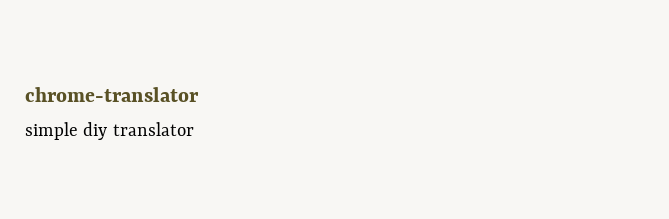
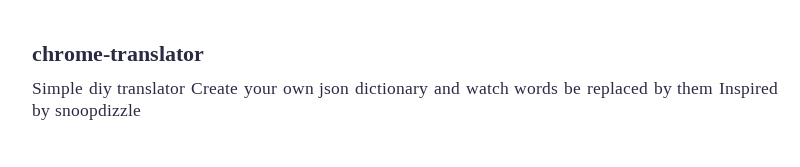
[25,122,78,140] simple -> [32,82,83,98] Simple
(194, 129) none -> [191,82,779,98] [32,104,141,120] Create your own json dictionary and watch words be replaced by them Inspired by snoopdizzle

